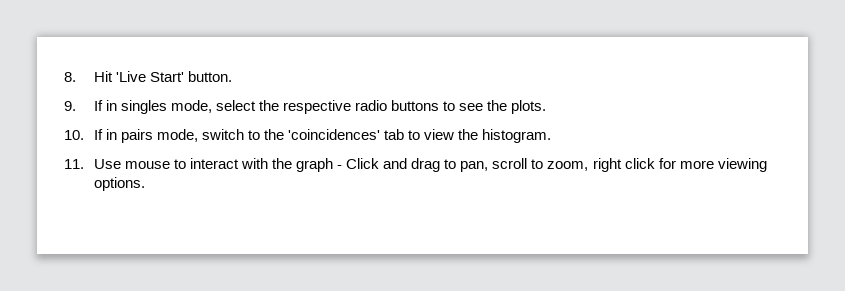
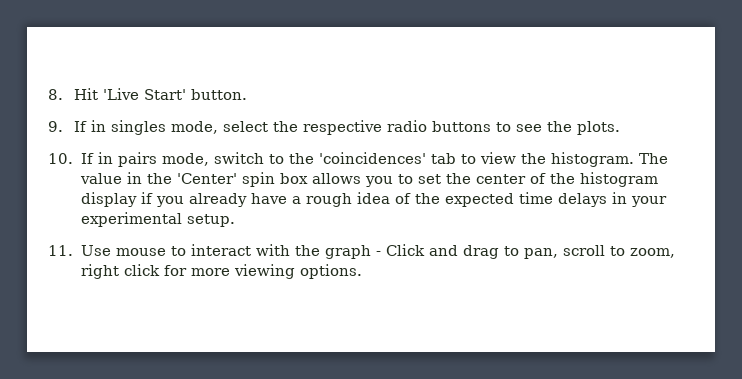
(552, 136) none -> [638,153,668,164] [79,172,658,187] [80,192,667,207] [80,212,235,227] The value in the 'Center' spin box allows you to set the center of the histogram display if you already have a rough idea of the expected time delays in your experimental setup.

